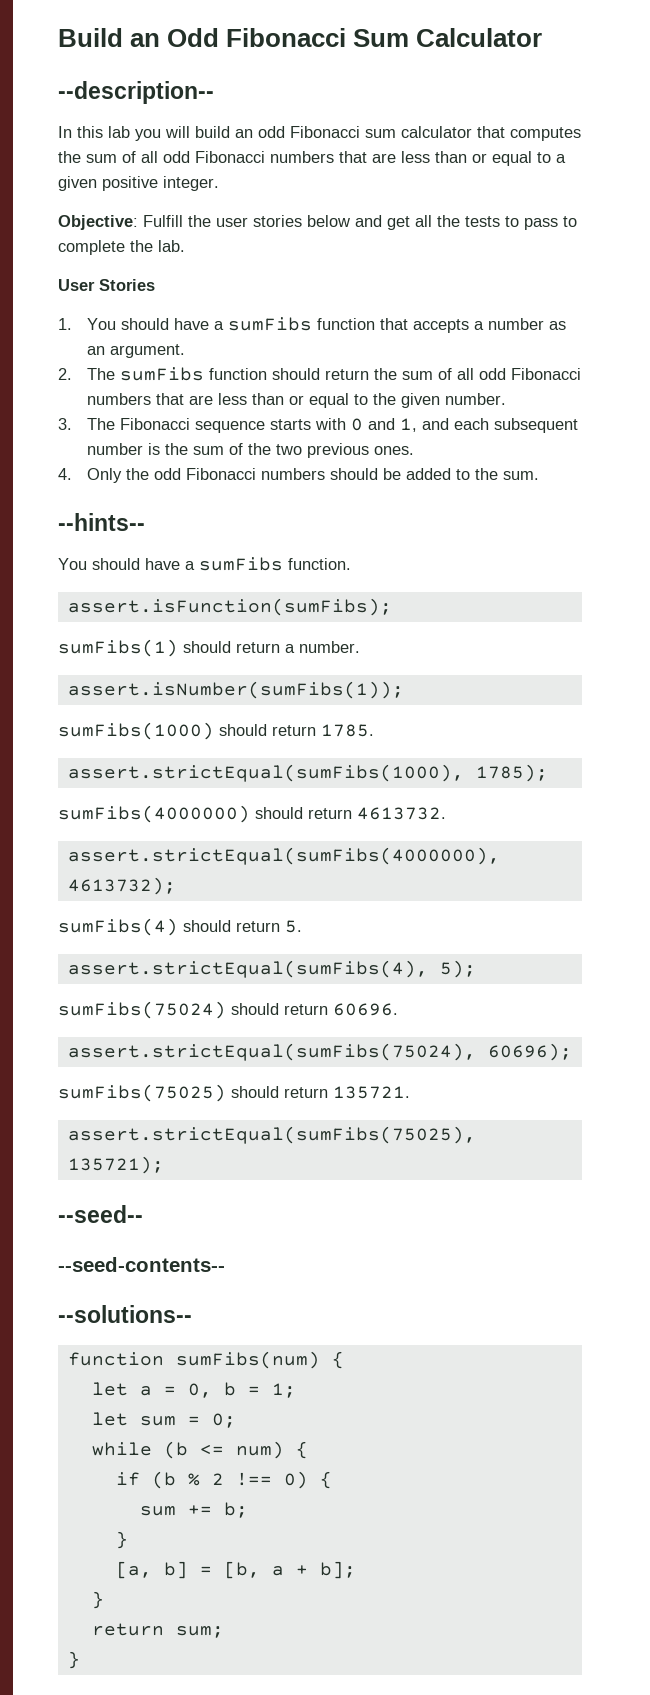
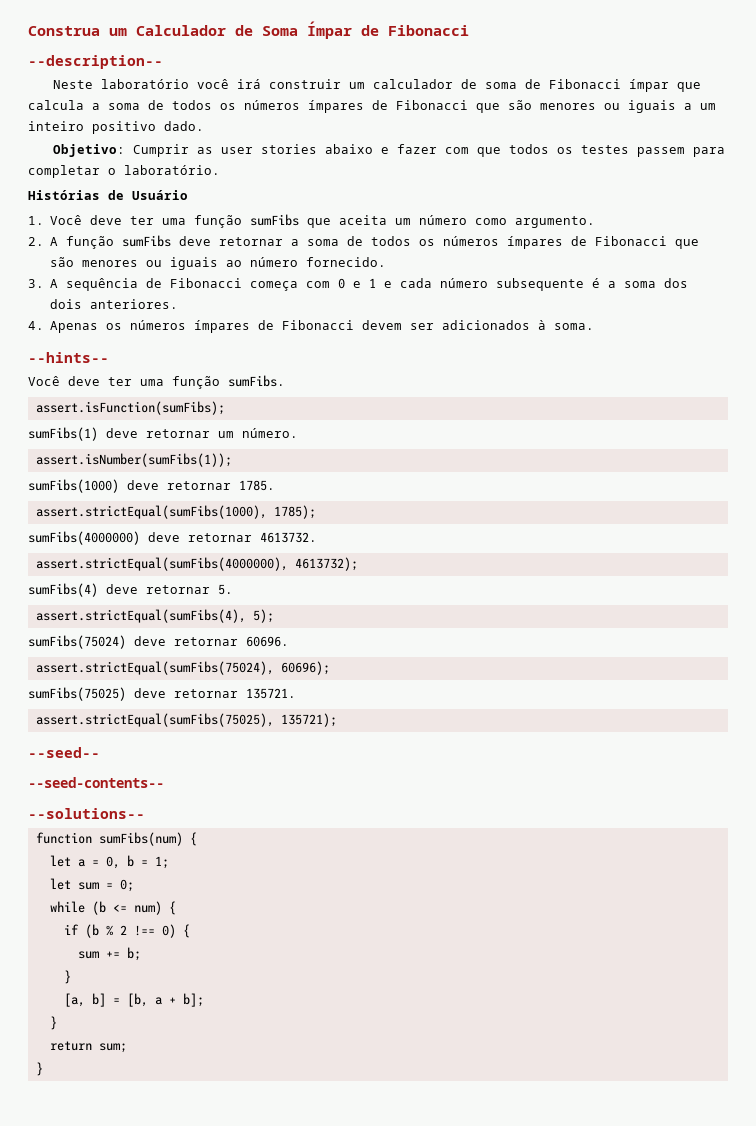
[58,28,543,47] Build an Odd Fibonacci Sum Calculator -> [28,21,469,39] Construa um Calculador de Soma Ímpar de Fibonacci
[58,126,581,141] [58,151,566,166] [58,176,219,191] [58,215,577,230] [58,240,185,255] [58,279,155,291] [58,317,567,333] [87,344,186,358] [58,367,582,381] [87,393,507,408] [58,418,579,433] [87,443,415,458] [58,468,540,483] [58,513,145,531] [58,557,351,571] [67,598,392,616] [58,639,360,657] In this lab you will build an odd Fibonacci sum calculator that computes the sum of all odd Fibonacci numbers that are less than or equal to a given positive integer. // Objective: Fulfill the user stories below and get all the tests to pass to complete the lab. // User Stories // 1. You should have a sumFibs function that accepts a number as an argument. // 2. The sumFibs function should return the sum of all odd Fibonacci numbers that are less than or equal to the given number. // 3. The Fibonacci sequence starts with 0 and 1, and each subsequent number is the sum of the two previous ones. // 4. Only the odd Fibonacci numbers should be added to the sum. // --hints-- // You should have a sumFibs function. // assert.isFunction(sumFibs); // sumFibs(1) should return a number. -> [53,79,702,92] [28,100,716,113] [28,121,204,134] [53,144,726,157] [28,165,220,178] [28,190,188,200] [28,214,596,228] [28,235,700,249] [50,257,387,270] [28,278,689,291] [50,299,179,309] [28,320,595,333] [28,352,109,363] [28,375,285,389] [35,401,225,415] [28,427,298,441] Neste laboratório você irá construir um calculador de soma de Fibonacci ímpar que calcula a soma de todos os números ímpares de Fibonacci que são menores ou iguais a um inteiro positivo dado. // Objetivo: Cumprir as user stories abaixo e fazer com que todos os testes passem para completar o laboratório. // Histórias de Usuário // 1. Você deve ter uma função sumFibs que aceita um número como argumento. // 2. A função sumFibs deve retornar a soma de todos os números ímpares de Fibonacci que são menores ou iguais ao número fornecido. // 3. A sequência de Fibonacci começa com 0 e 1 e cada número subsequente é a soma dos dois anteriores. // 4. Apenas os números ímpares de Fibonacci devem ser adicionados à soma. // --hints-- // Você deve ter uma função sumFibs. // assert.isFunction(sumFibs); // sumFibs(1) deve retornar um número.
[219,724,316,736] should return -> [127,480,231,490] deve retornar
[255,807,352,819] should return -> [148,532,252,542] deve retornar
[183,920,280,932] should return -> [106,584,210,594] deve retornar
[231,1003,328,1015] should return -> [134,636,238,646] deve retornar
[231,1086,328,1098] should return -> [134,688,238,698] deve retornar

